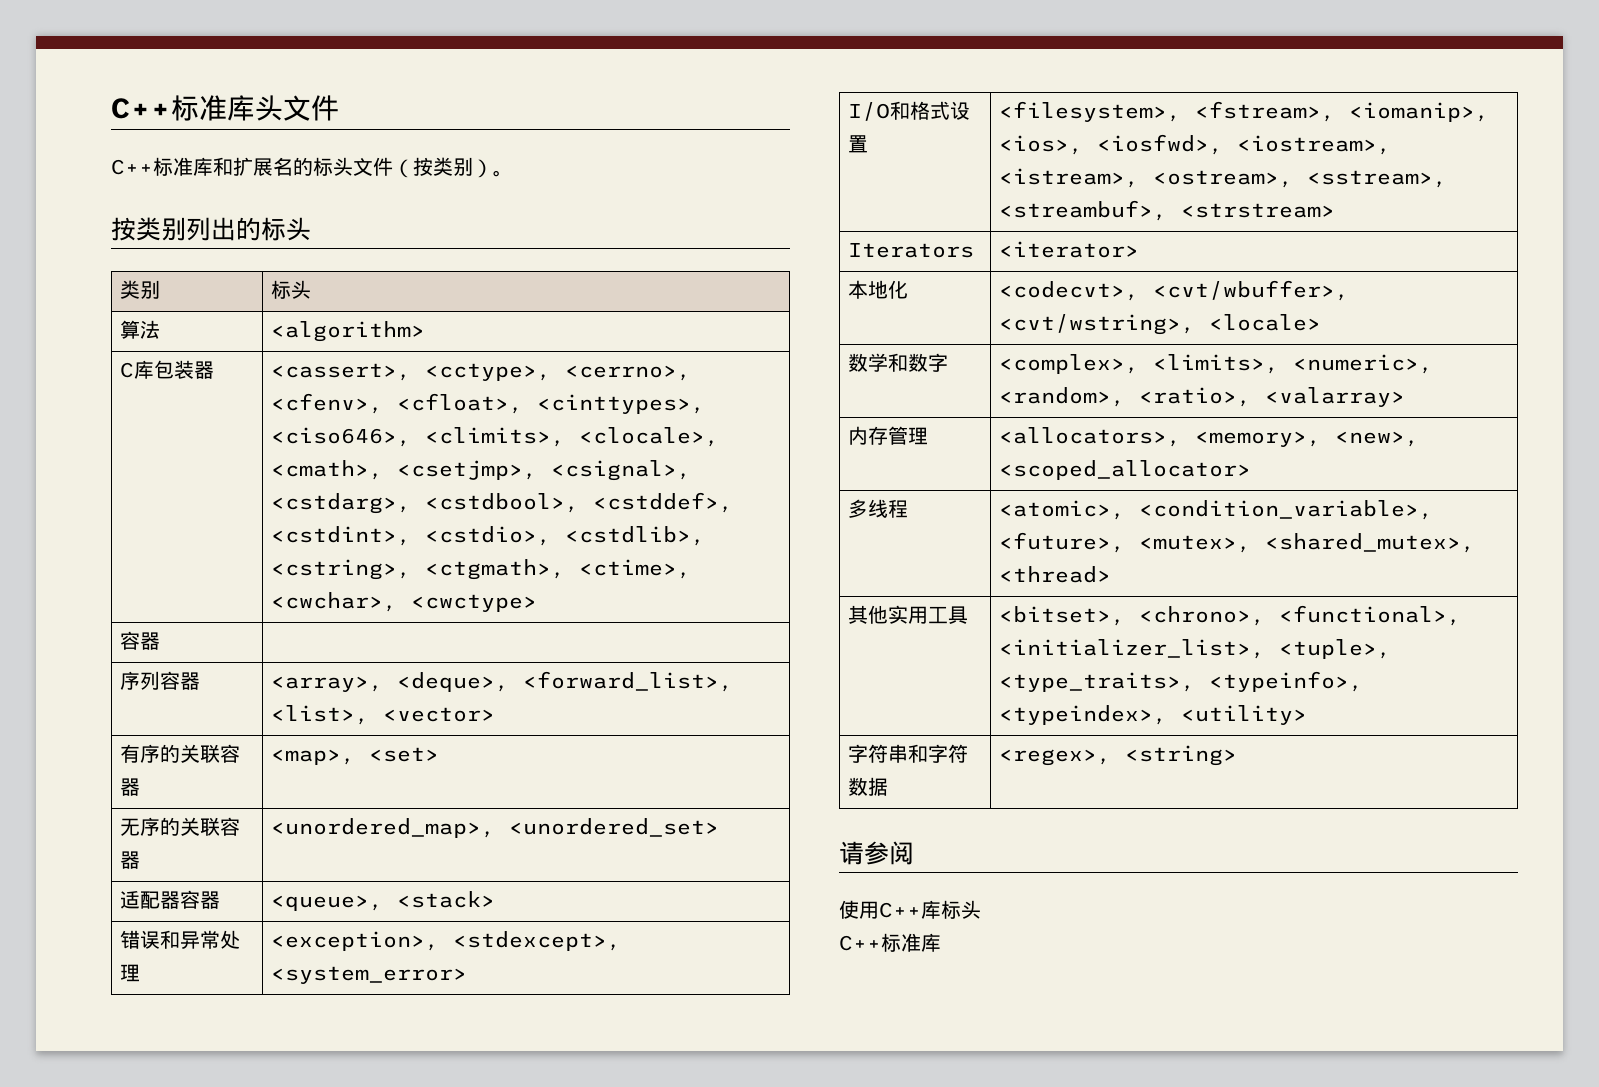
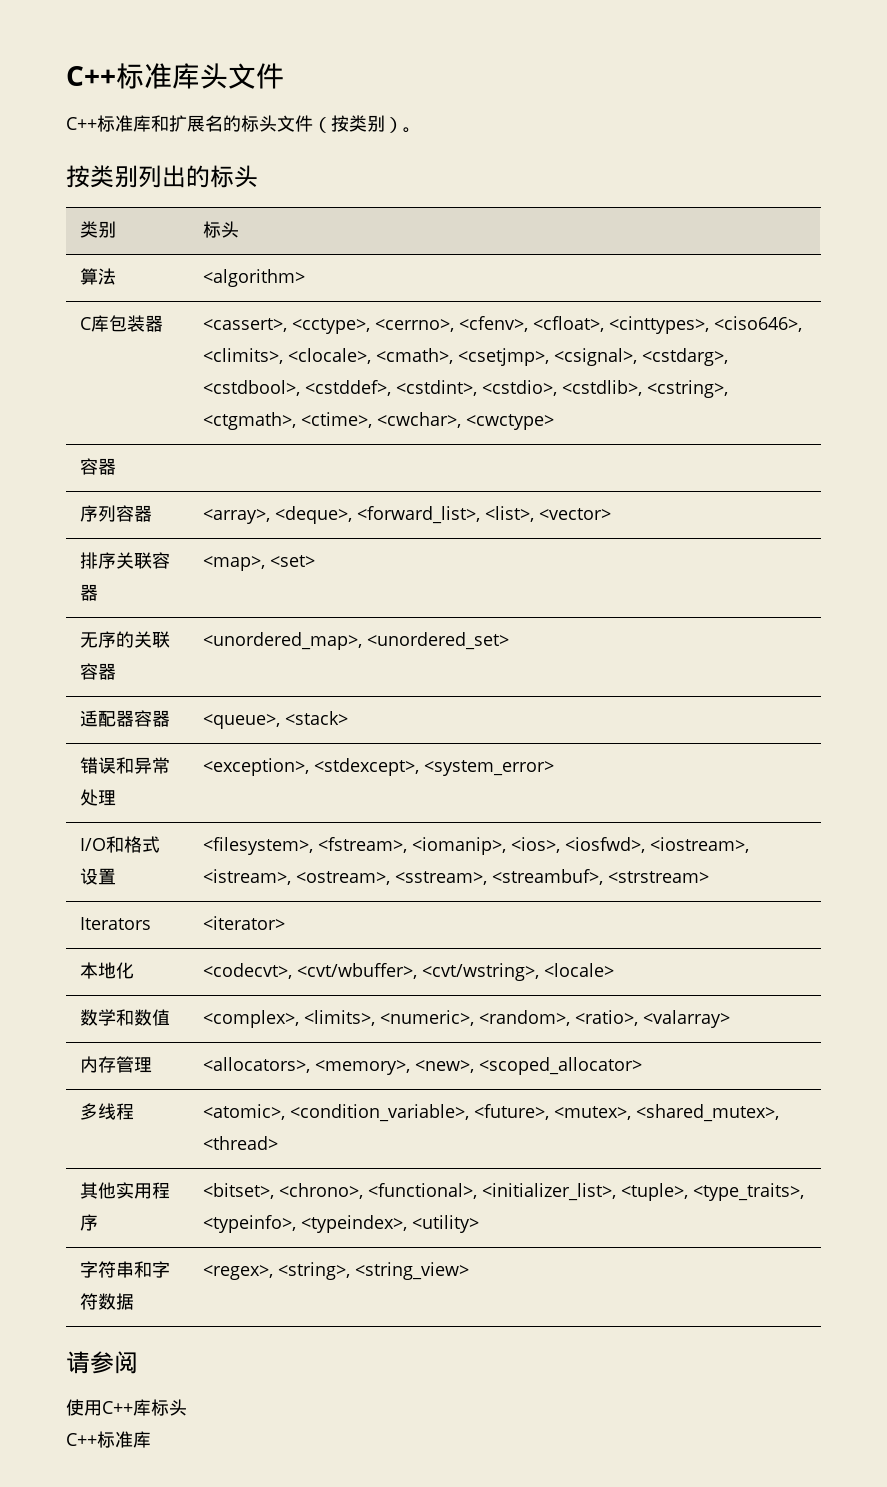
[120,744,181,763] 有序的 -> [79,552,116,569] 排序
[928,353,949,372] 字 -> [151,1009,170,1026] 值
[928,606,969,624] 工具 -> [151,1182,170,1199] [79,1214,98,1231] 程序
[1125,745,1238,766] <string> -> [277,1262,469,1280] <string>, <string_view>

